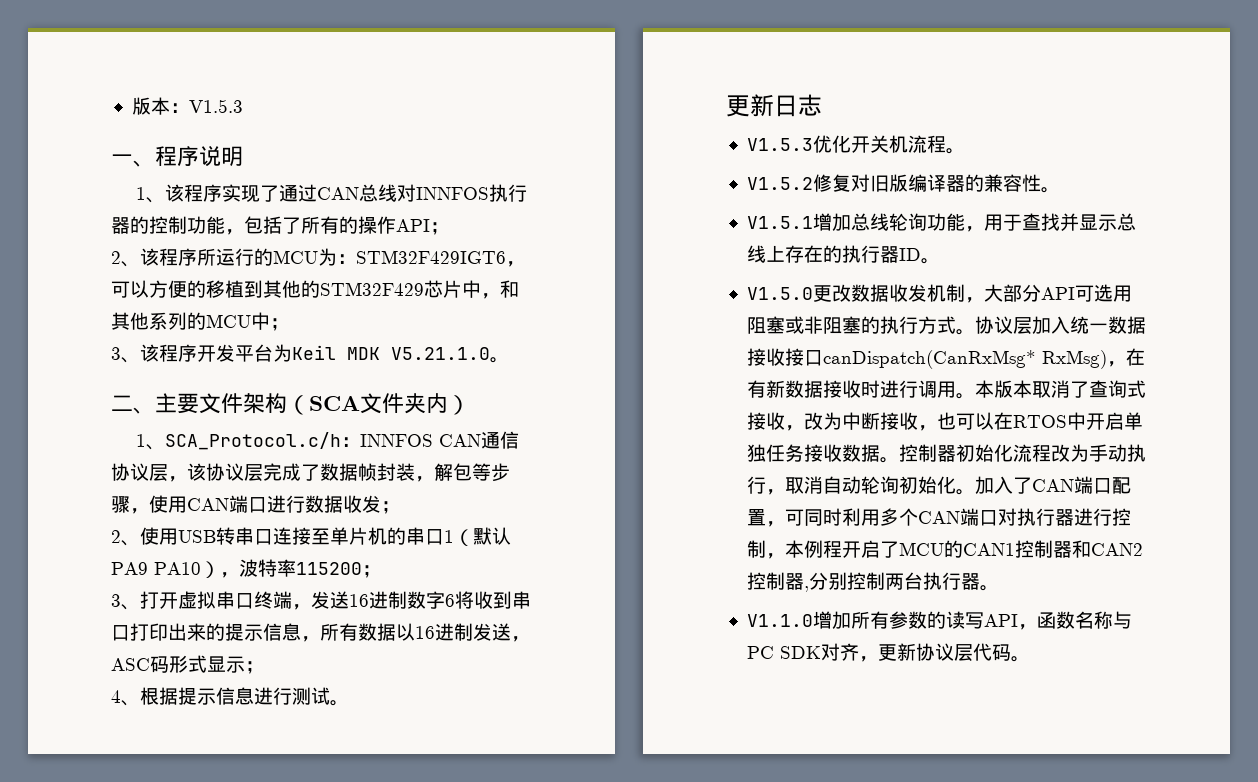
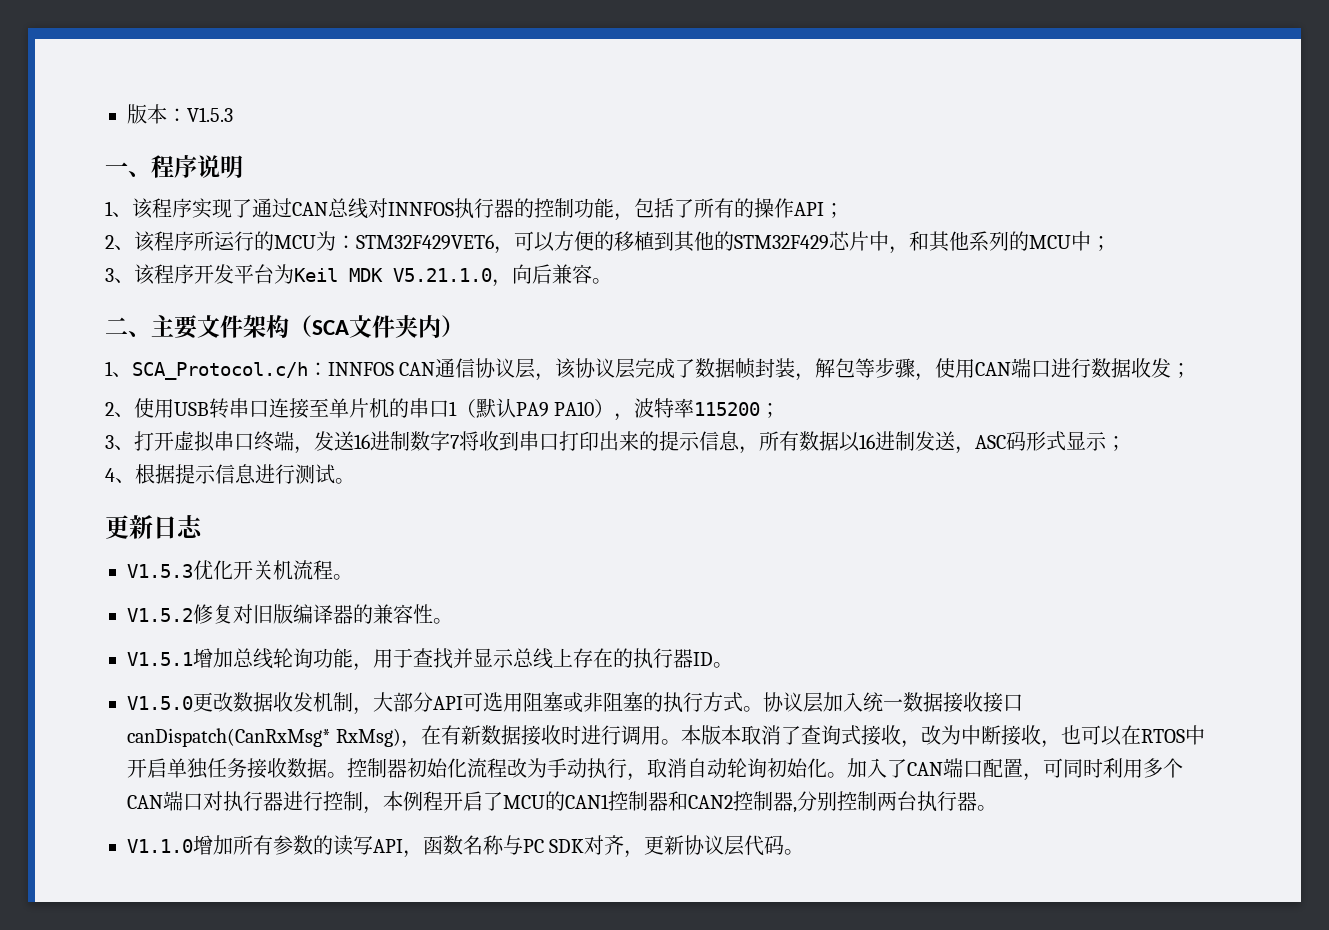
[356,250,506,264] STM32F429IGT6 -> [356,234,494,250] STM32F429VET6
(490, 353) none -> [492,264,592,287] ，向后兼容
[445,594,455,607] 6 -> [450,435,459,449] 7

